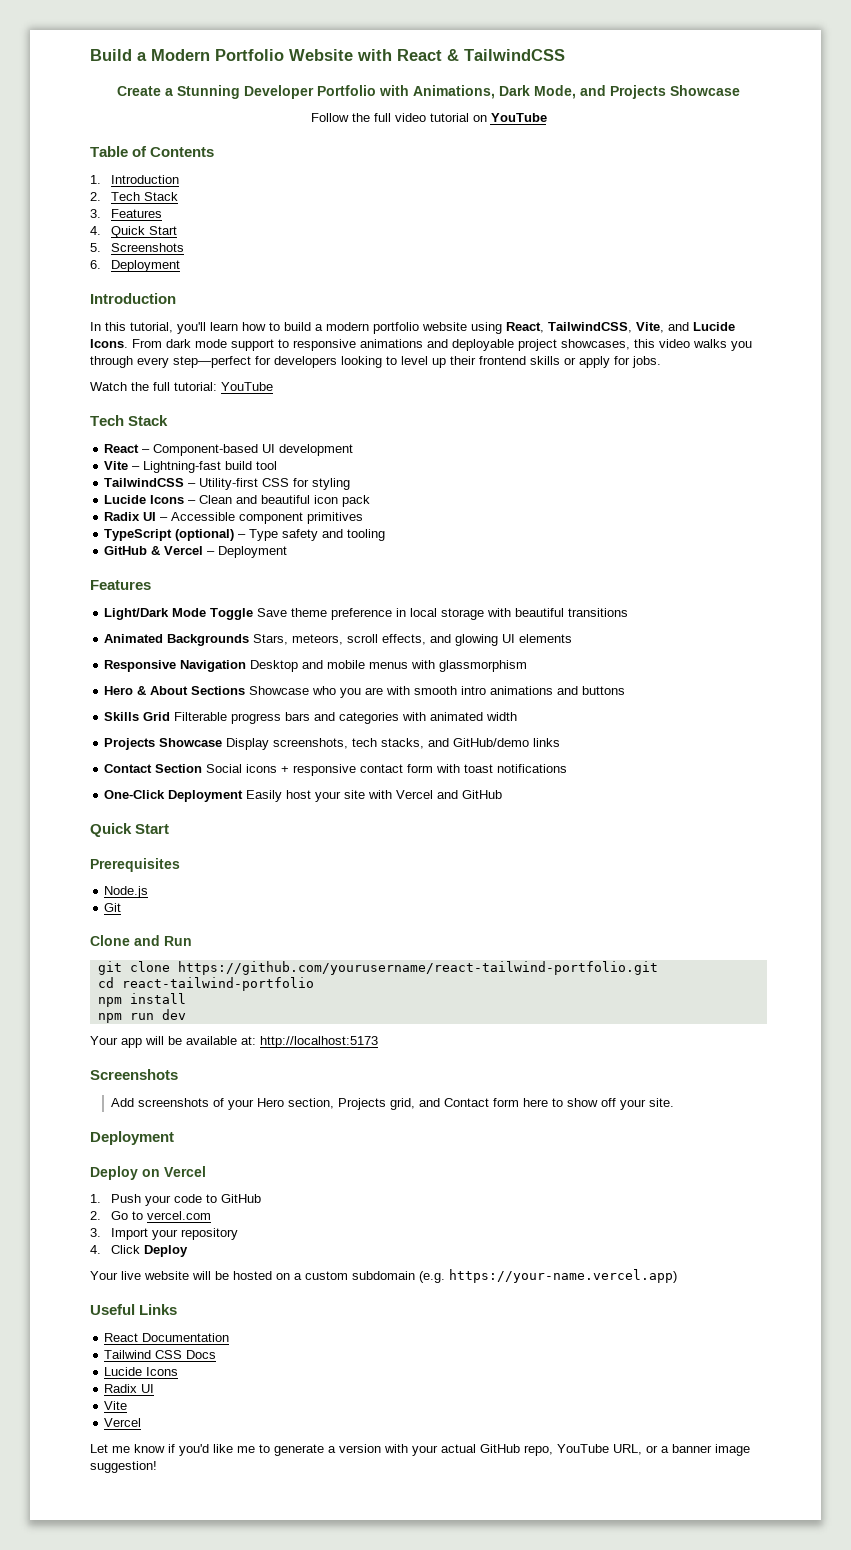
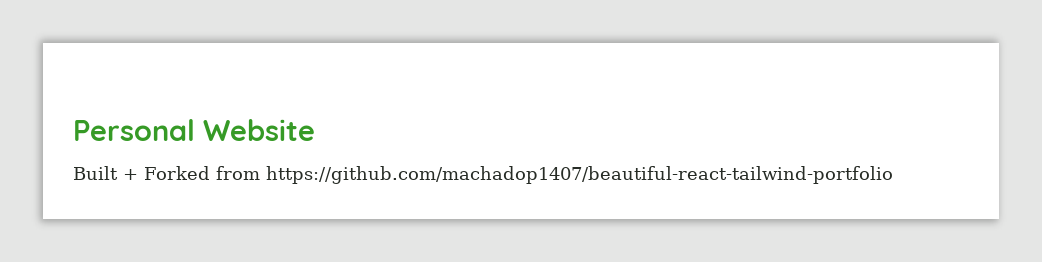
[90,49,565,61] [117,85,740,99] [310,113,547,122] [90,146,215,157] [90,175,179,184] [90,192,178,201] [90,209,162,218] [90,226,177,238] [90,243,184,252] [90,260,180,272] [90,293,176,304] [90,322,735,334] [90,339,752,351] [90,356,661,368] [90,382,273,391] [90,415,169,426] [104,444,354,456] [104,461,278,473] [104,478,351,490] [104,495,371,507] [104,512,364,524] [104,529,386,541] [104,546,288,558] [90,580,151,590] [104,608,629,620] [104,634,573,646] [104,660,528,672] [104,686,626,698] [104,712,518,724] [104,738,561,750] [104,764,568,776] [104,790,503,802] [90,823,170,837] [90,858,180,872] [104,886,149,898] [104,903,122,912] [90,935,192,946] [97,961,658,975] [97,977,314,991] [97,993,186,1007] [97,1009,186,1023] [90,1036,378,1048] [90,1069,178,1080] [110,1098,674,1110] [90,1131,174,1145] [90,1166,206,1180] [90,1194,261,1206] [90,1211,211,1220] [90,1228,238,1240] [90,1245,188,1257] [90,1269,677,1283] [90,1304,178,1315] [104,1333,230,1342] [104,1350,217,1359] [104,1367,179,1376] [104,1384,155,1393] [104,1401,128,1410] [104,1418,142,1427] [90,1444,750,1456] [90,1461,157,1473] Build a Modern Portfolio Website with React & TailwindCSS // Create a Stunning Developer Portfolio with Animations, Dark Mode, and Projects Showcase // Follow the full video tutorial on YouTube // Table of Contents // 1. Introduction // 2. Tech Stack // 3. Features // 4. Quick Start // 5. Screenshots // 6. Deployment // Introduction // In this tutorial, you'll learn how to build a modern portfolio website using React, TailwindCSS, Vite, and Lucide Icons. From dark mode support to responsive animations and deployable project showcases, this video walks you through every step—perfect for developers looking to level up their frontend skills or apply for jobs. // Watch the full tutorial: YouTube // Tech Stack // React – Component-based UI development // Vite – Lightning-fast build tool // TailwindCSS – Utility-first CSS for styling // Lucide Icons – Clean and beautiful icon pack // Radix UI – Accessible component primitives // TypeScript (optional) – Type safety and tooling // GitHub & Vercel – Deployment // Features // Light/Dark Mode Toggle Save theme preference in local storage with beautiful transitions // Animated Backgrounds Stars, meteors, scroll effects, and glowing UI elements // Responsive Navigation Desktop and mobile menus with glassmorphism // Hero & About Sections Showcase who you are with smooth intro animations and buttons // Skills Grid Filterable progress bars and categories with animated width // Projects Showcase Display screenshots, tech stacks, and GitHub/demo links // Contact Section Social icons + responsive contact form with toast notifications // One-Click Deployment Easily host your site with Vercel and GitHub // Quick Start // Prerequisites // Node.js // Git // Clone and Run // git clone https://github.com/yourusername/react-tailwind-portfolio.git // cd react-tailwind-portfolio // npm install // npm run dev // Your app will be available at: http://localhost:5173 // Screenshots // Add screenshots of your Hero section, Projects grid, and Contact form here to show off your site. // Deployment // Deploy on Vercel // 1. Push your code to GitHub // 2. Go to vercel.com // 3. Import your repository // 4. Click Deploy // Your live website will be hosted on a custom subdomain (e.g. https://your-name.vercel.app) // Useful Links // React Documentation // Tailwind CSS Docs // Lucide Icons // Radix UI // Vite // Vercel // Let me know if you'd like me to generate a version with your actual GitHub repo, YouTube URL, or a banner image suggestion! -> [73,119,315,141] [73,166,893,184] Personal Website // Built + Forked from https://github.com/machadop1407/beautiful-react-tailwind-portfolio

